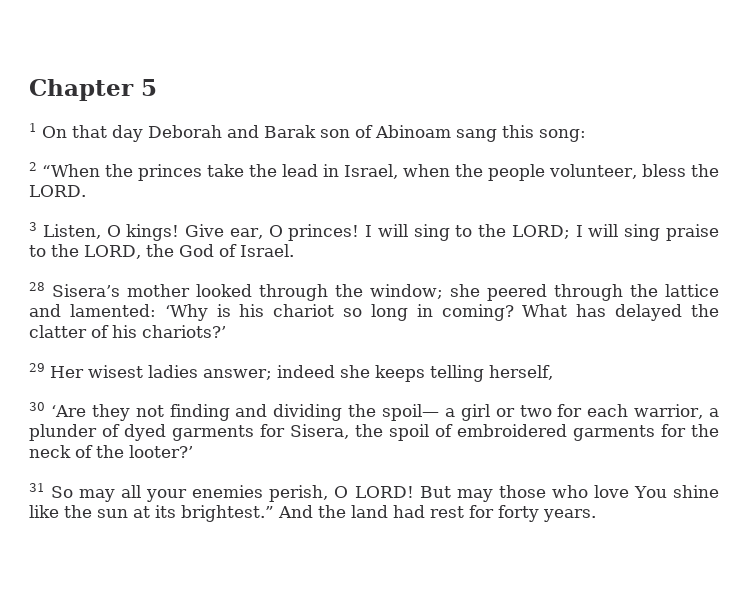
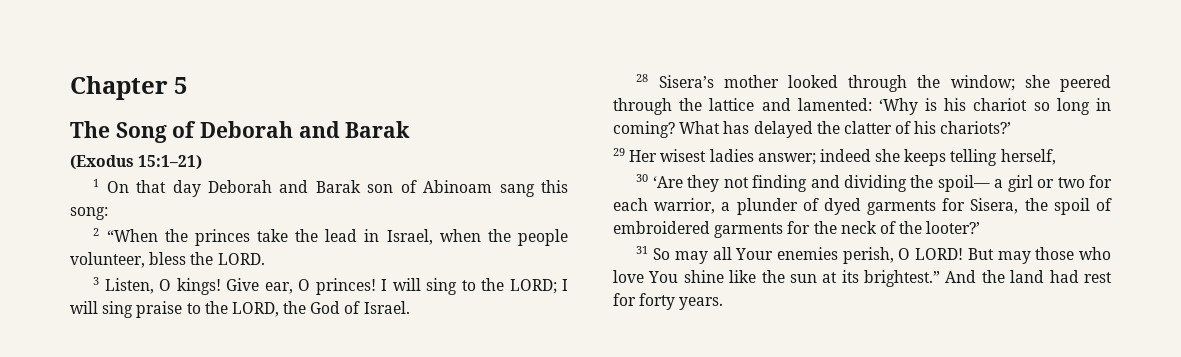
(157, 87) none -> [70,121,411,143] [70,155,203,170] // The Song of Deborah and Barak // (Exodus 15:1–21)
[146,489,188,502] your -> [735,248,774,260] Your

